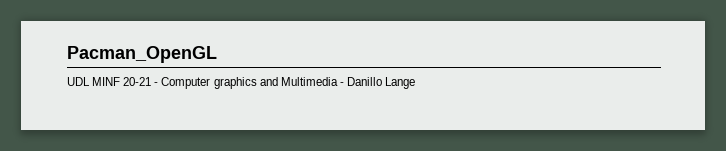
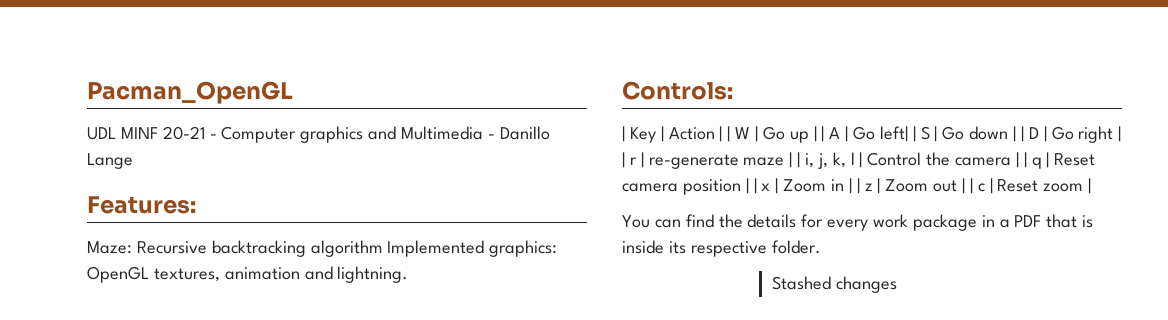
(416, 83) none -> [87,196,196,214] [87,240,558,257] [87,266,409,283] [622,81,733,100] [622,126,1122,143] [622,152,1096,169] [622,178,1092,195] [622,214,1094,231] [622,240,821,257] [772,276,897,293] // Features: // Maze: Recursive backtracking algorithm Implemented graphics: OpenGL textures, animation and lightning. // Controls: // | Key | Action | | W | Go up | | A | Go left| | S | Go down | | D | Go right | | r | re-generate maze | | i, j, k, l | Control the camera | | q | Reset camera position | | x | Zoom in | | z | Zoom out | | c | Reset zoom | // You can find the details for every work package in a PDF that is inside its respective folder. // Stashed changes

